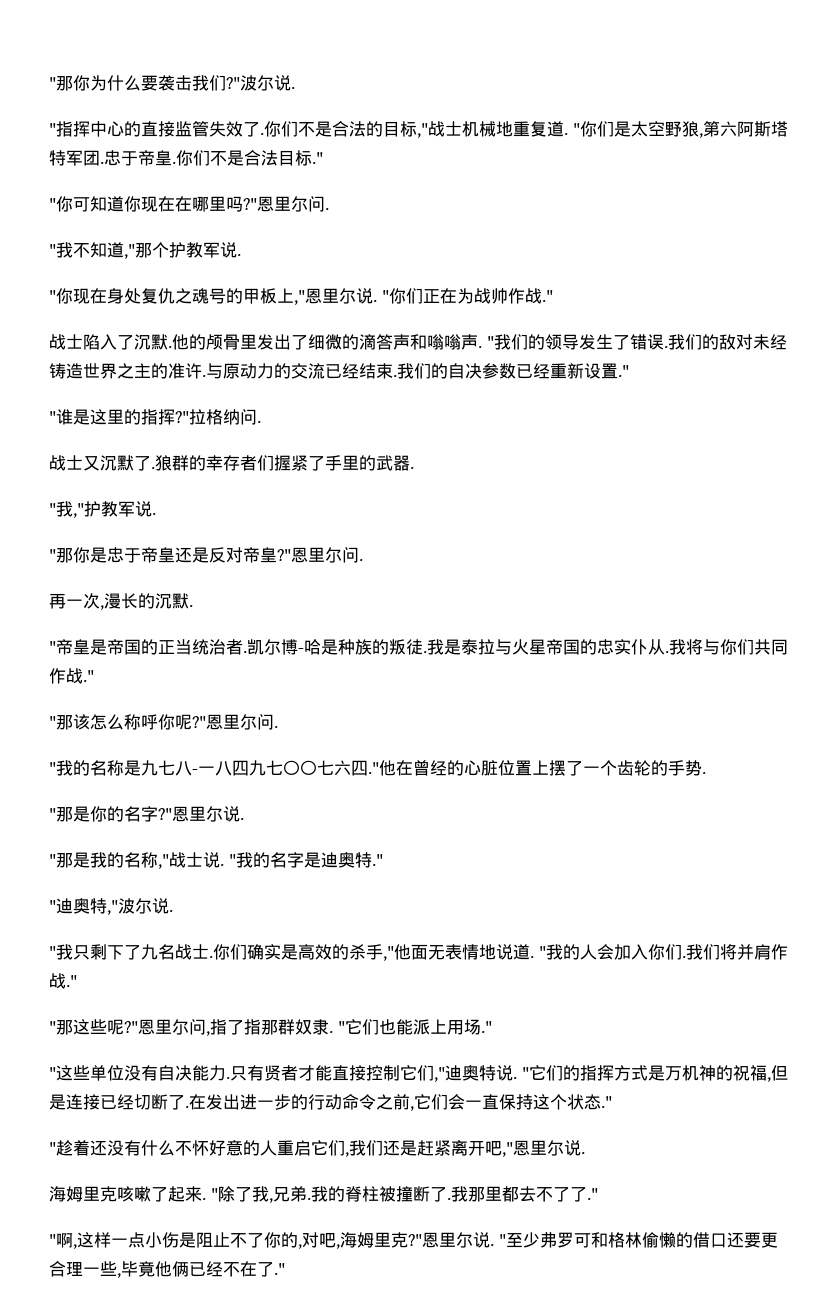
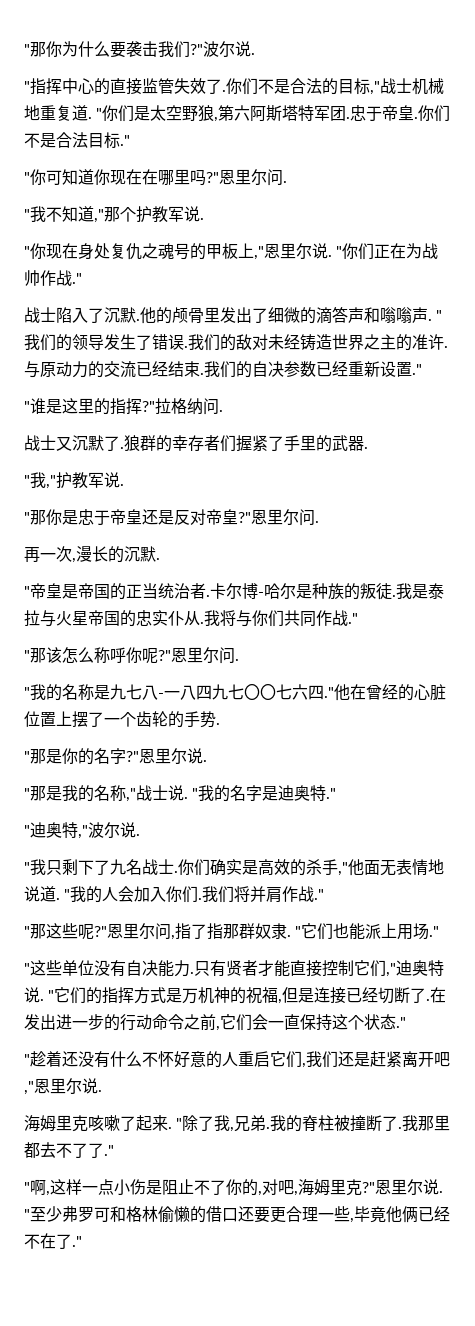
[247,639,264,655] 凯 -> [210,583,226,599] 卡
(321, 647) none -> [280,583,296,599] 尔

